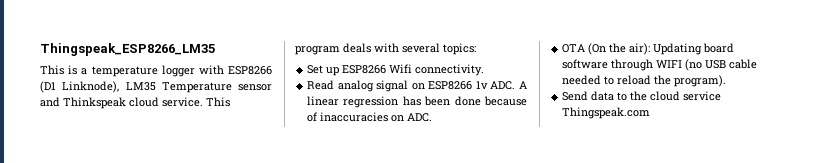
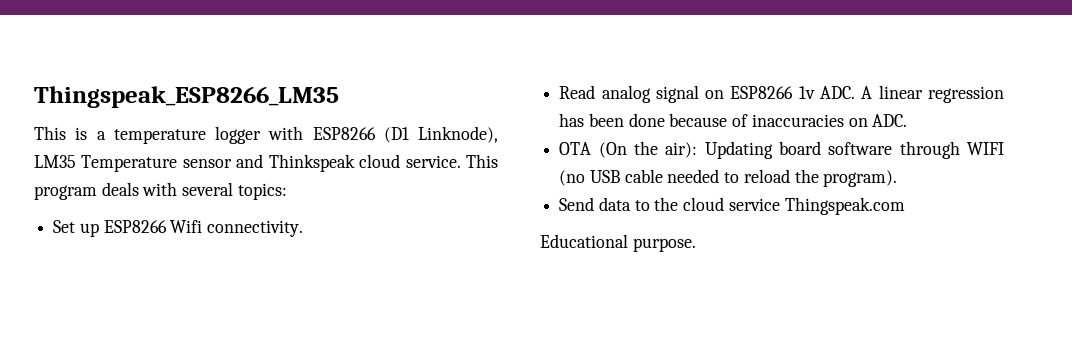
(651, 113) none -> [540,234,696,252] // Educational purpose.

